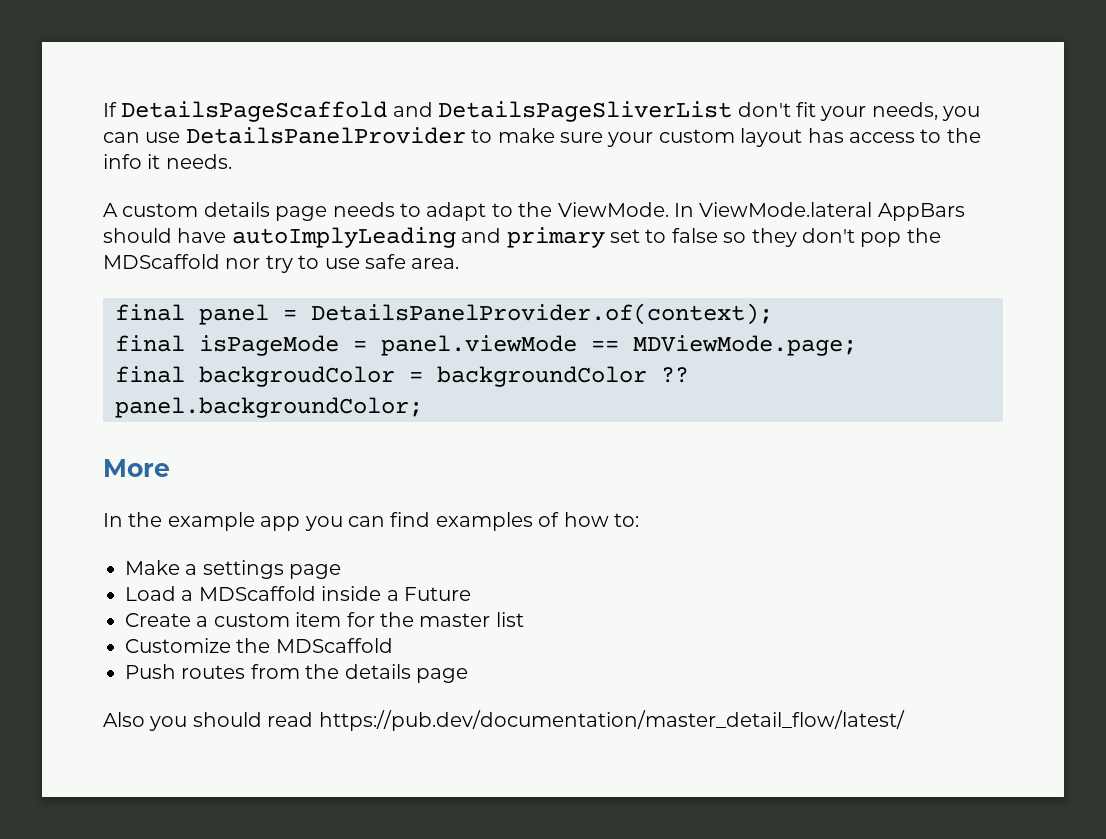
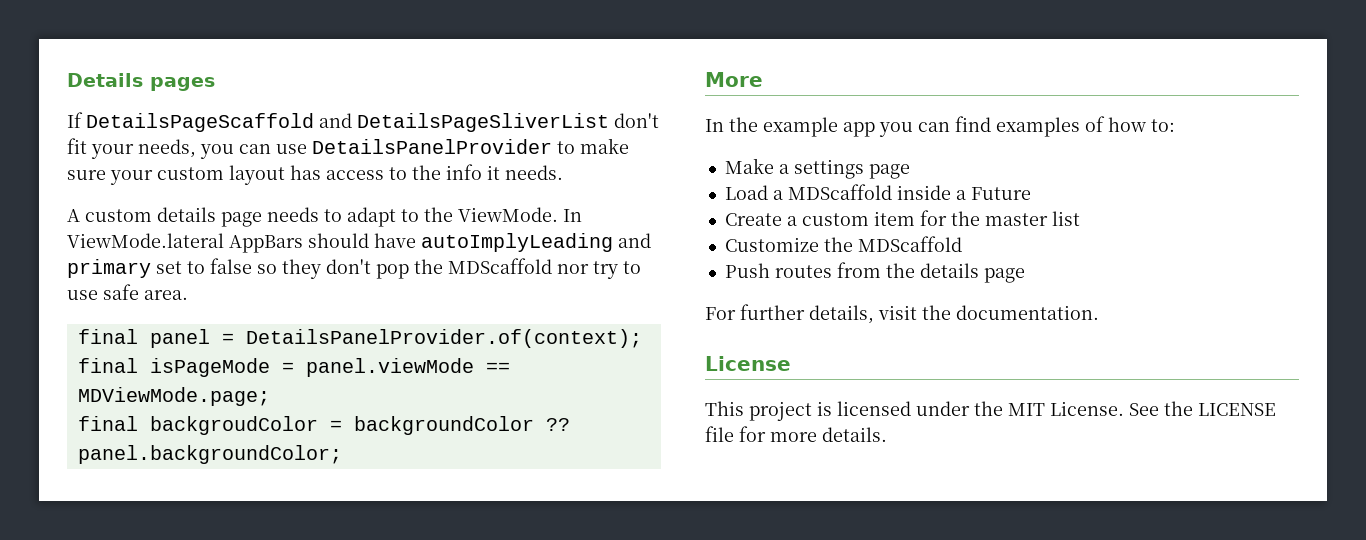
(103, 109) none -> [67,73,215,91] Details pages //
[103,710,905,731] Also you should read https://pub.dev/documentation/master_detail_flow/latest/ -> [705,304,1099,324] [705,356,791,371] [705,401,1276,421] [705,426,887,442] For further details, visit the documentation. // License // This project is licensed under the MIT License. See the LICENSE file for more details.

